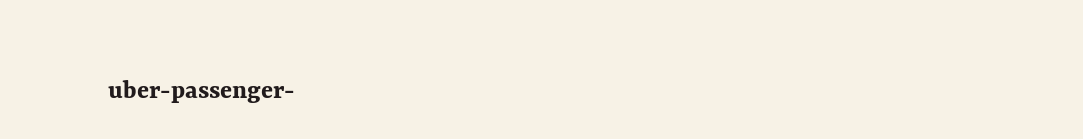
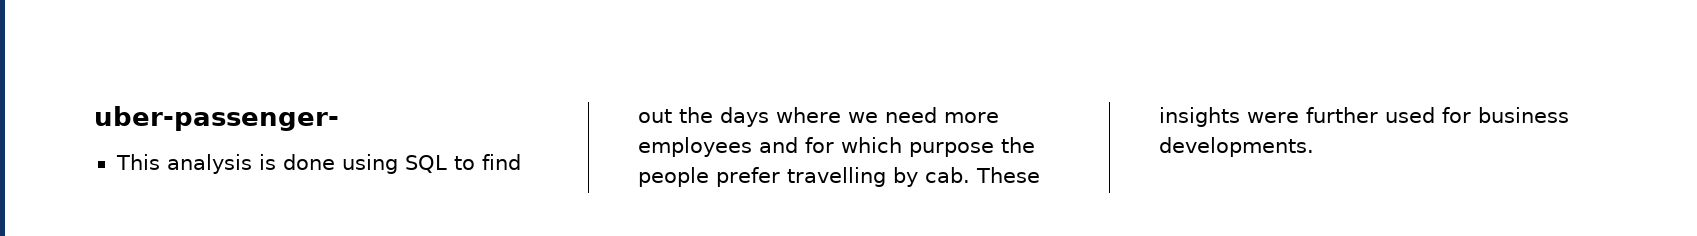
(295, 91) none -> [115,154,521,174] [637,107,999,127] [637,137,1035,157] [637,167,1040,187] [1158,107,1569,127] [1158,137,1314,157] // This analysis is done using SQL to find out the days where we need more employees and for which purpose the people prefer travelling by cab. These insights were further used for business developments.

